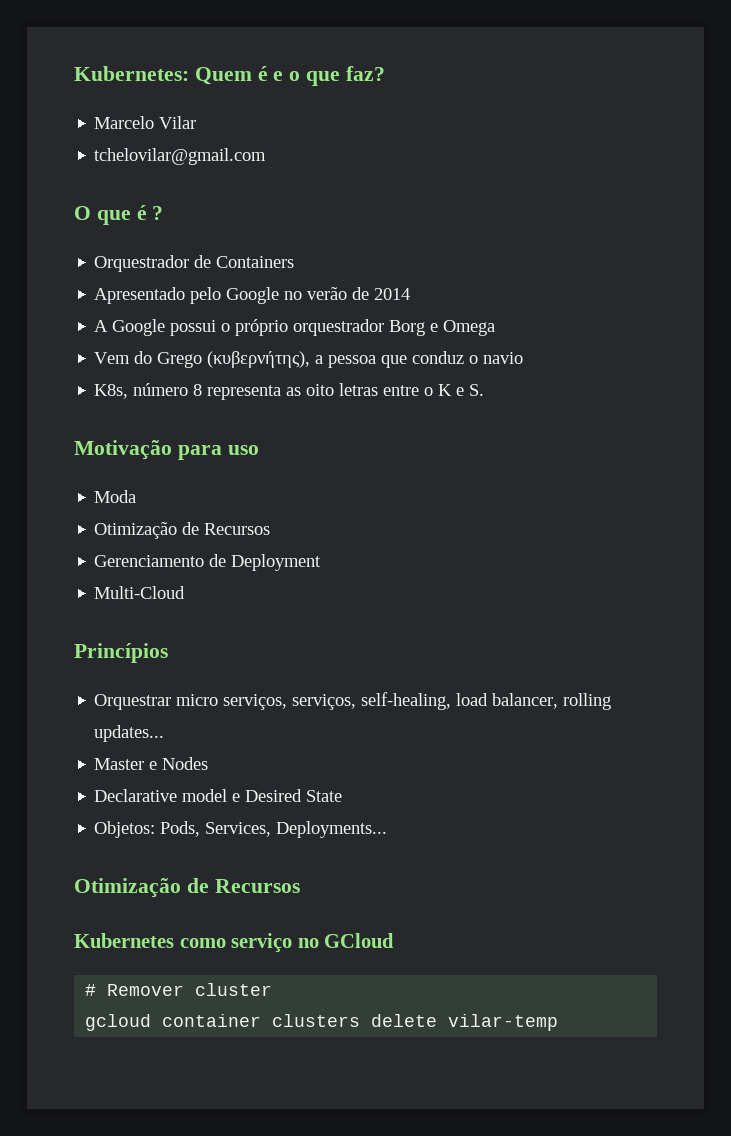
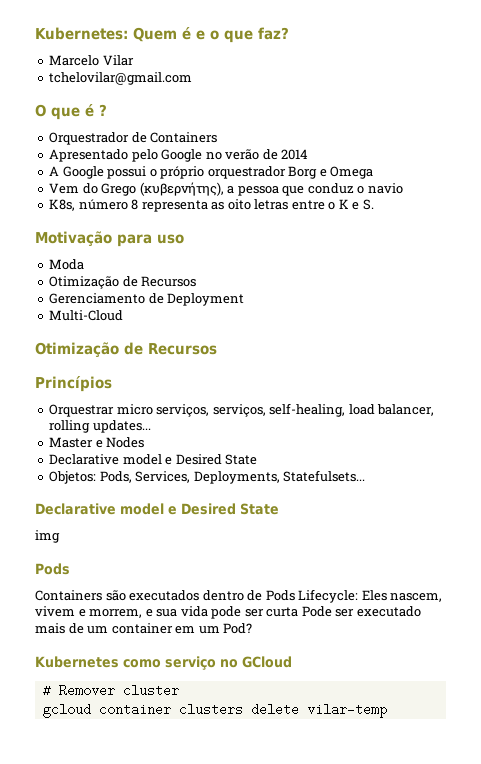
(186, 592) none -> [35,342,217,357] // Otimização de Recursos
[276,821,388,838] [74,878,300,898] Deployments... // Otimização de Recursos -> [193,470,366,484] [35,503,279,515] [35,530,60,543] [35,563,70,575] [35,589,443,603] [35,606,421,619] [35,623,253,634] Deployments, Statefulsets... // Declarative model e Desired State // img // Pods // Containers são executados dentro de Pods Lifecycle: Eles nascem, vivem e morrem, e sua vida pode ser curta Pode ser executado mais de um container em um Pod?

